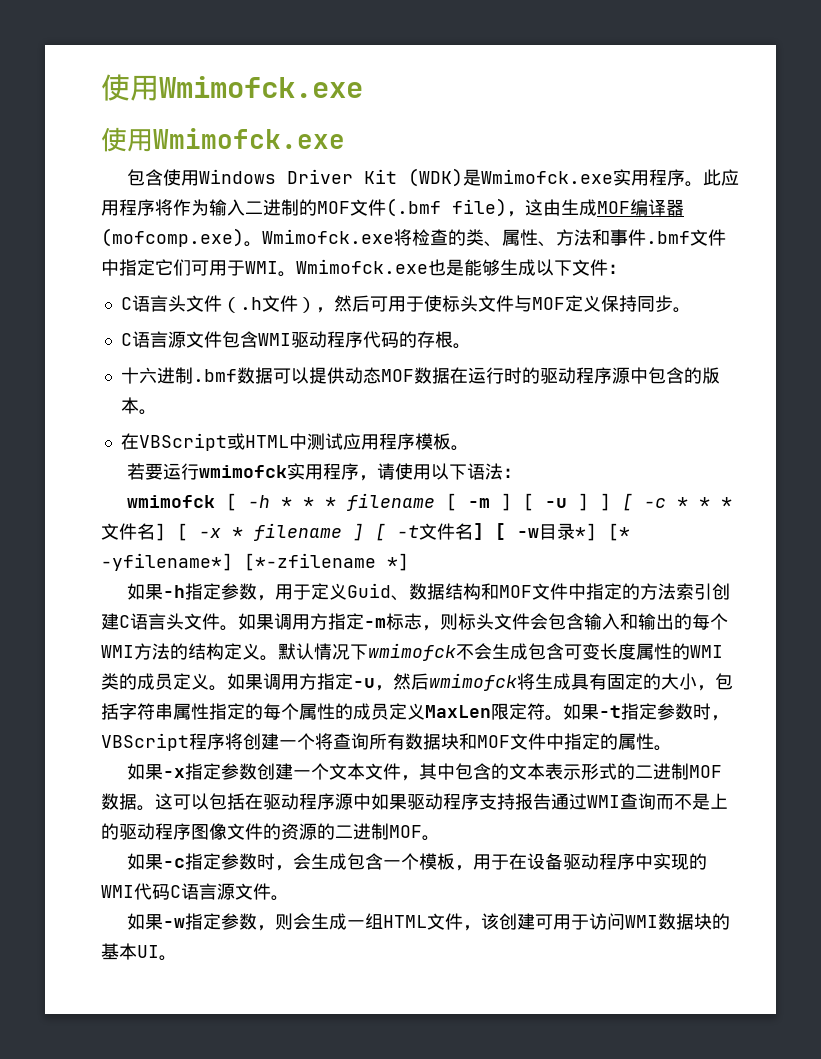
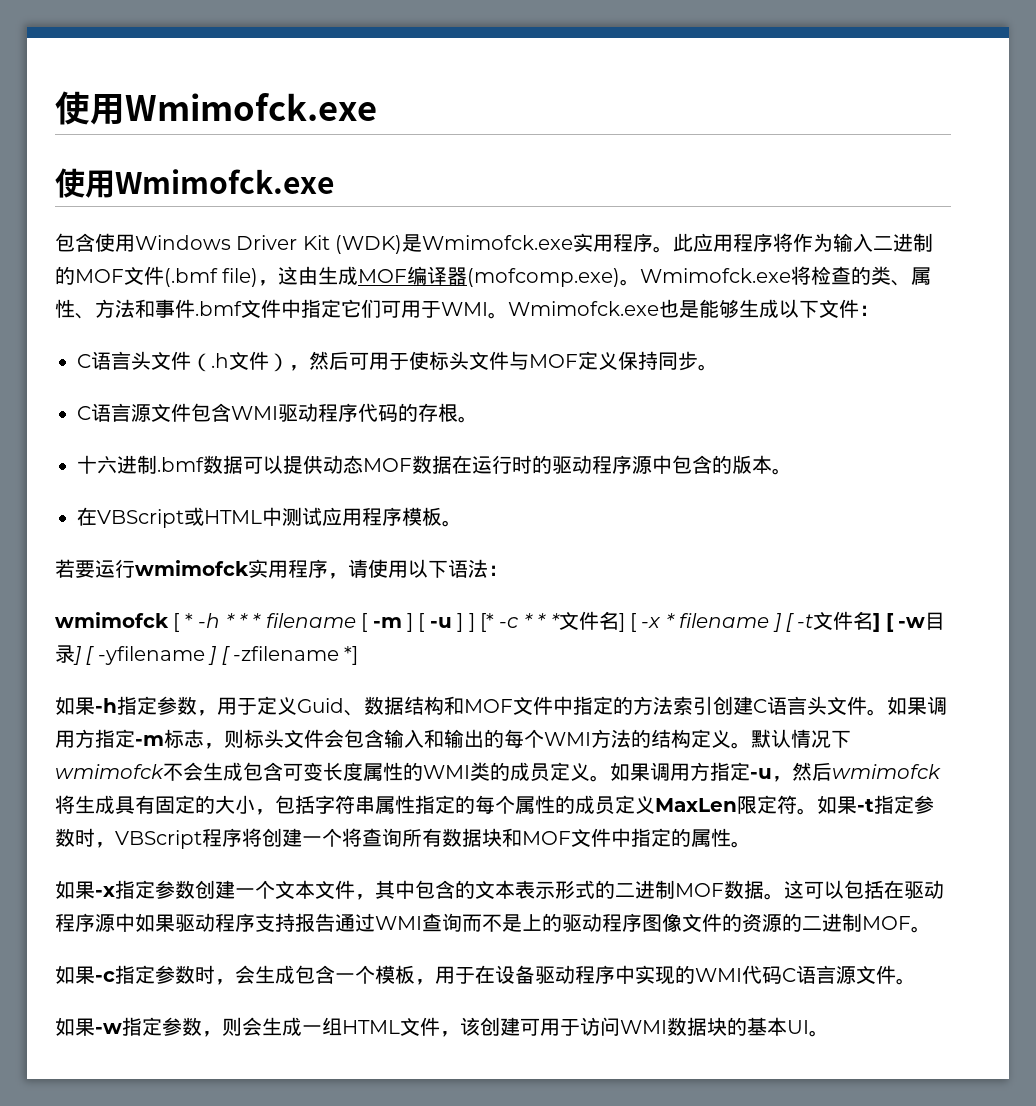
(237, 502) none -> [184,613,193,628] *
[621,493,633,511] [ -> [479,613,494,632] [*
[575,523,630,541] [101,553,376,571] *] [* -yfilename*] [*-zfilename -> [73,646,339,665] ] [ -yfilename ] [ -zfilename

